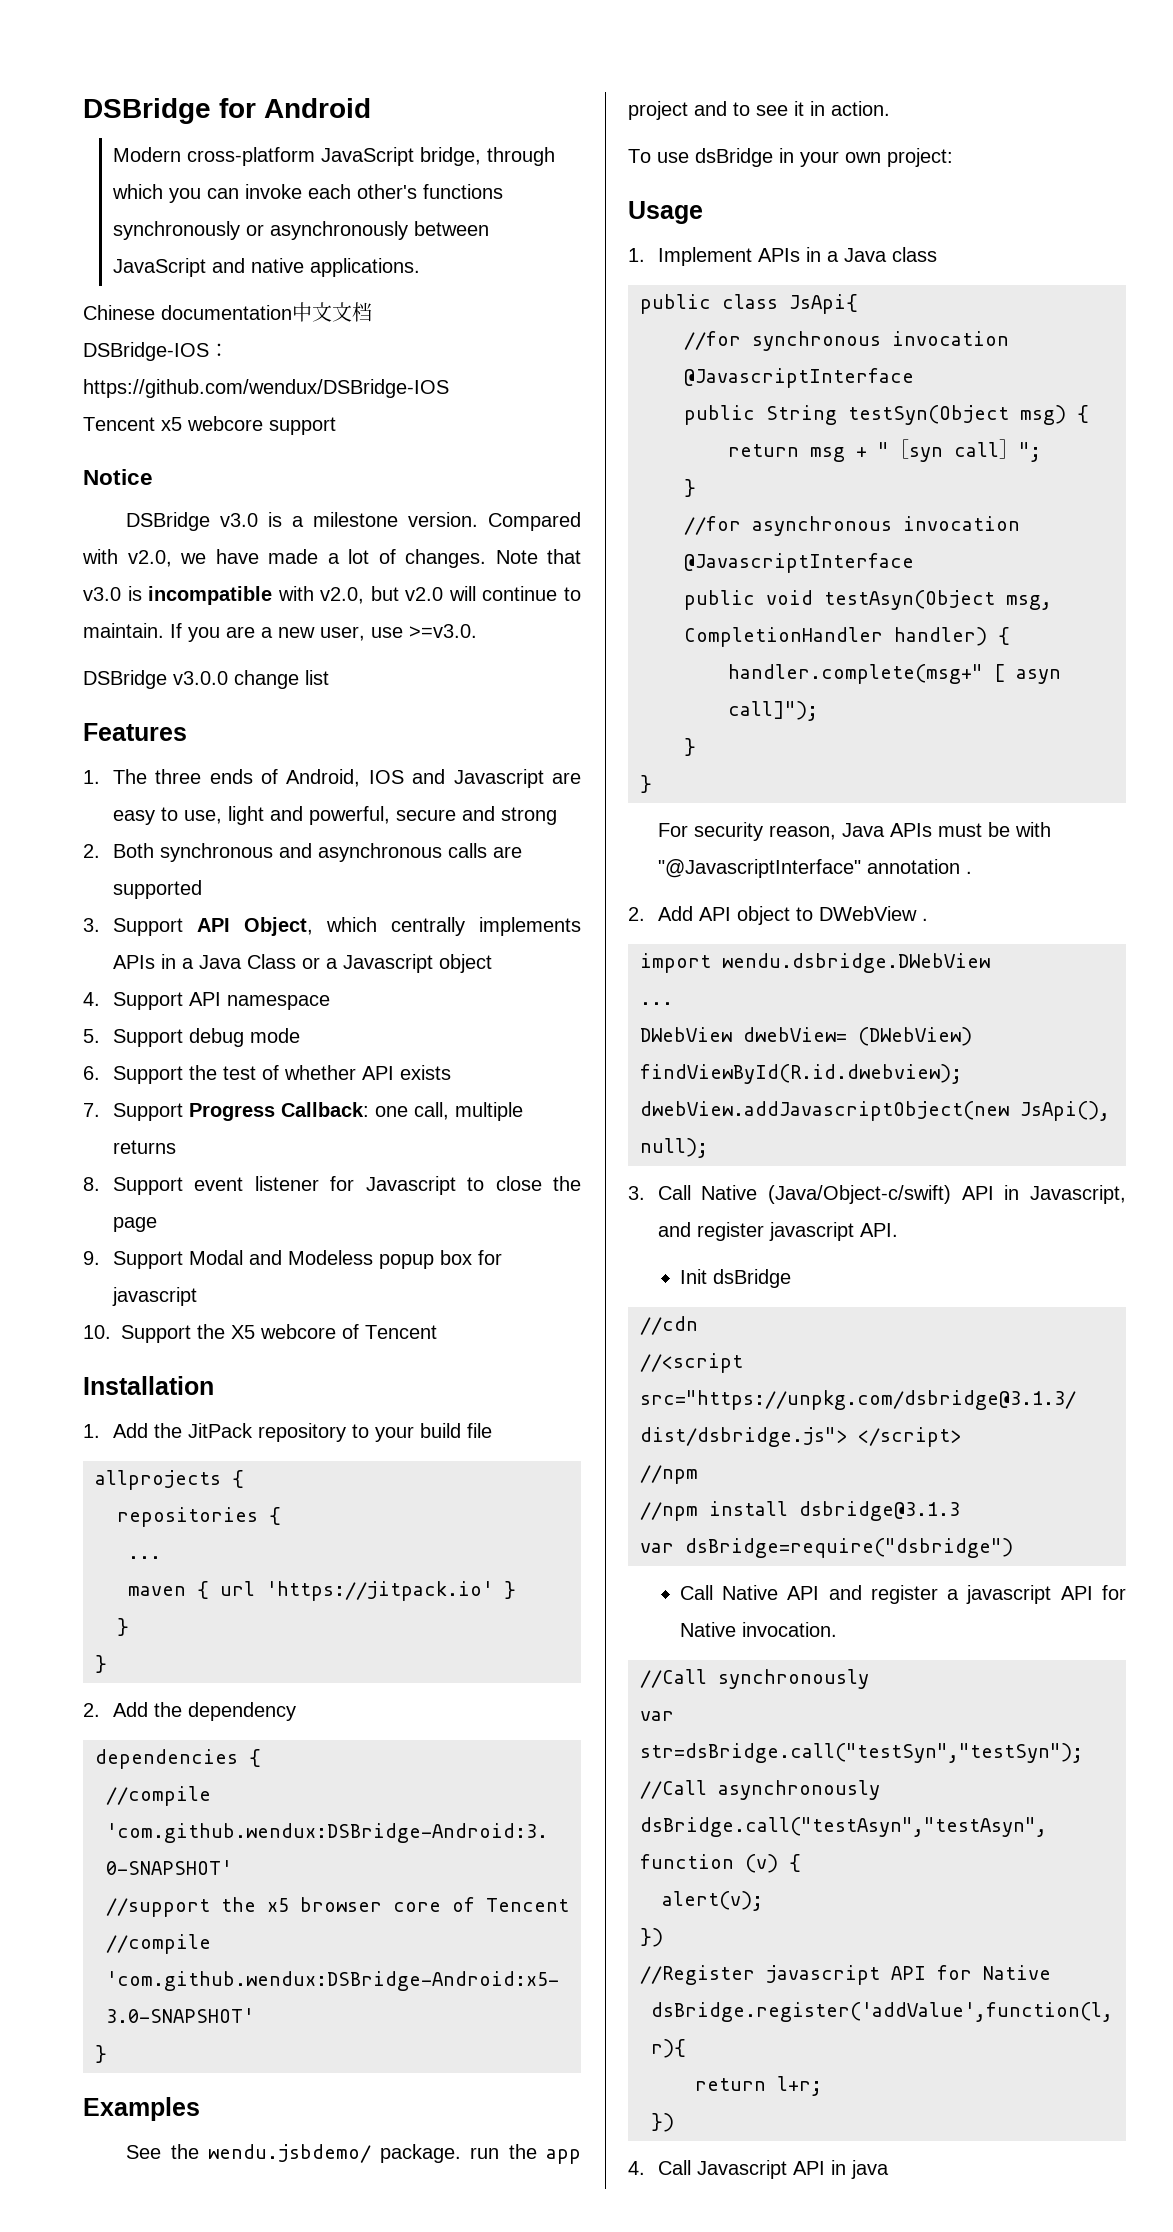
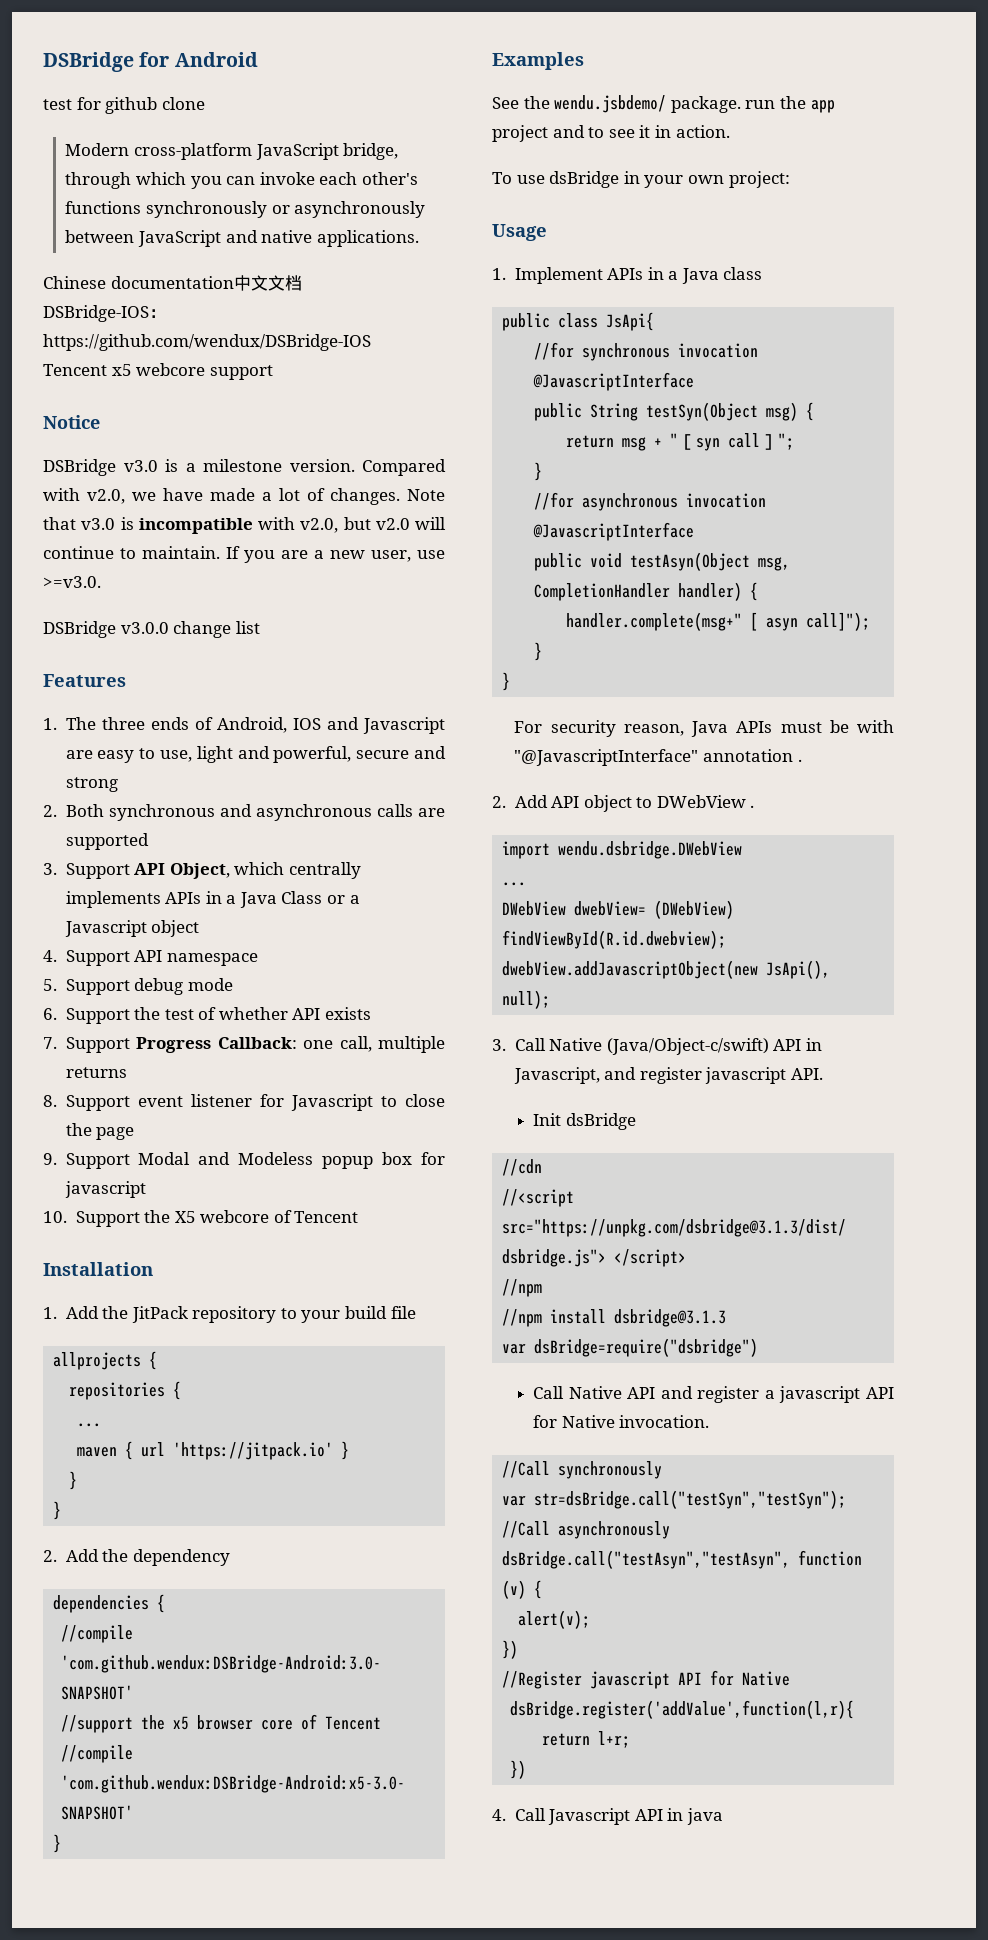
(371, 108) none -> [43,97,205,114] // test for github clone

